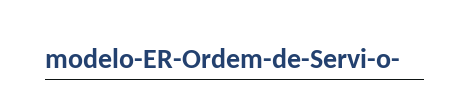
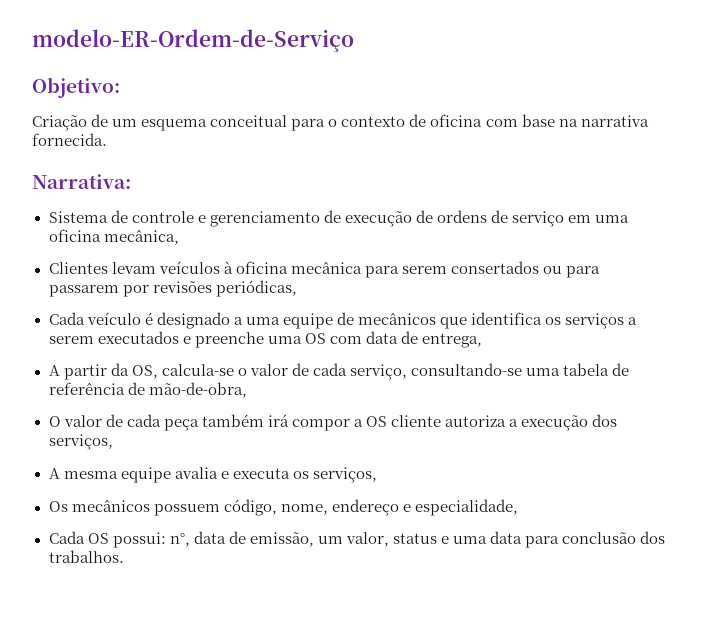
[45,48,400,68] modelo-ER-Ordem-de-Servi-o- -> [32,29,354,52] [32,77,120,98] [32,114,649,131] [32,133,107,146] [32,174,131,189] [48,210,630,227] [48,229,179,245] [48,261,600,278] [48,280,297,297] [48,312,638,329] [48,331,482,348] [48,363,630,380] [48,382,247,398] [48,414,618,431] [48,434,113,450] [48,467,377,483] [48,499,518,516] [48,531,666,548] [48,550,124,563] modelo-ER-Ordem-de-Serviço // Objetivo: // Criação de um esquema conceitual para o contexto de oficina com base na narrativa fornecida. // Narrativa: // Sistema de controle e gerenciamento de execução de ordens de serviço em uma oficina mecânica, // Clientes levam veículos à oficina mecânica para serem consertados ou para passarem por revisões periódicas, // Cada veículo é designado a uma equipe de mecânicos que identifica os serviços a serem executados e preenche uma OS com data de entrega, // A partir da OS, calcula-se o valor de cada serviço, consultando-se uma tabela de referência de mão-de-obra, // O valor de cada peça também irá compor a OS cliente autoriza a execução dos serviços, // A mesma equipe avalia e executa os serviços, // Os mecânicos possuem código, nome, endereço e especialidade, // Cada OS possui: n°, data de emissão, um valor, status e uma data para conclusão dos trabalhos.

